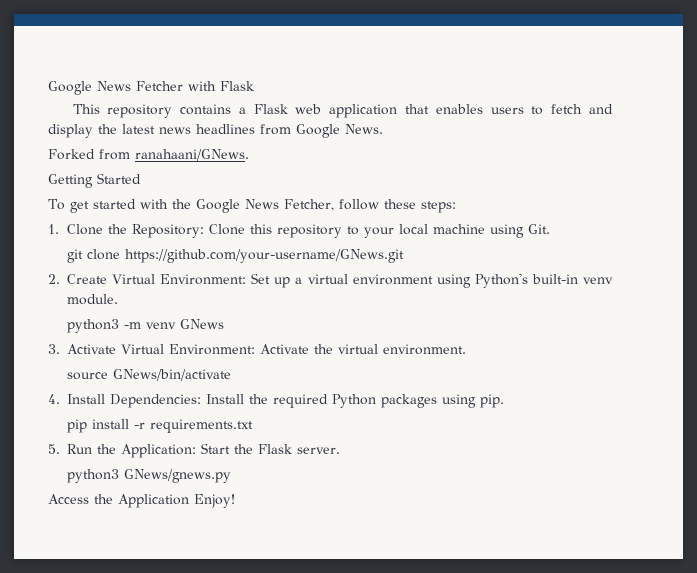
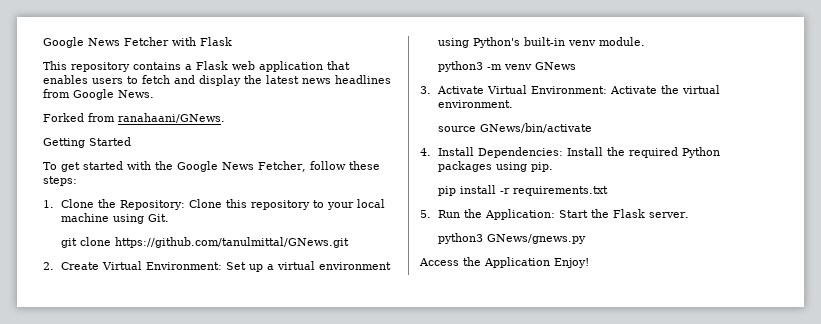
[124,249,404,263] https://github.com/your-username/GNews.git -> [115,237,350,248] https://github.com/tanulmittal/GNews.git

